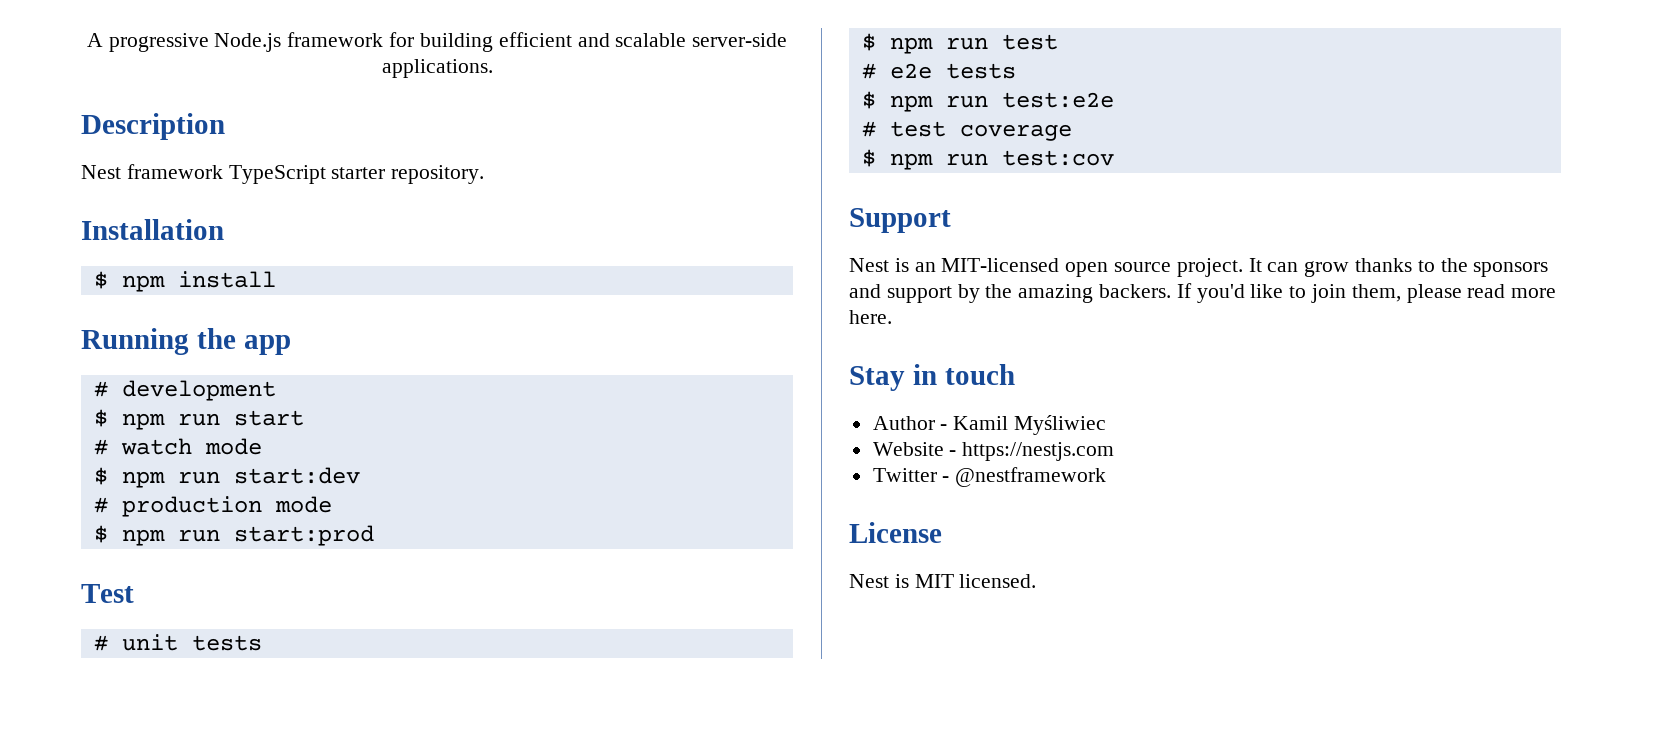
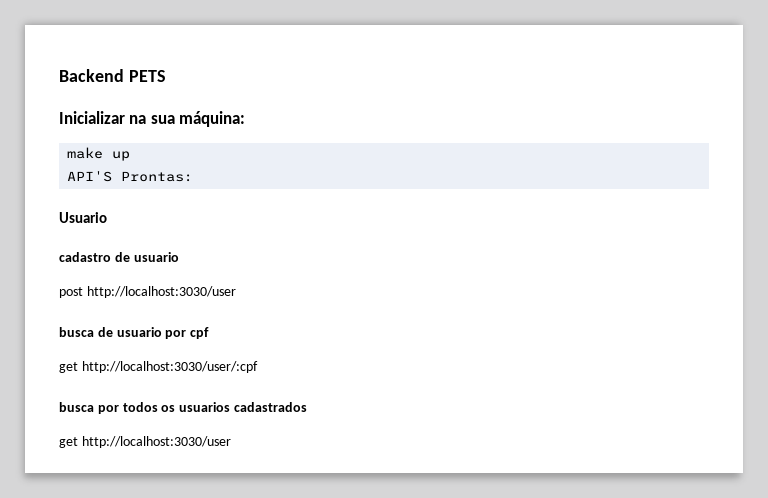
[86,32,788,52] [381,59,493,78] [81,113,225,140] [81,164,485,184] [81,219,224,240] [93,271,276,292] [81,328,291,355] [93,380,276,401] [93,409,304,430] [93,438,262,455] [93,467,360,488] [93,496,332,517] [93,525,374,546] [81,584,134,603] [93,634,262,651] [861,33,1058,54] [861,63,1016,79] [861,91,1114,112] [861,121,1072,141] [861,149,1114,170] [849,208,951,233] [849,258,1549,277] [849,283,1557,303] [849,310,892,324] [849,364,1015,391] [872,415,1107,435] [872,442,1115,461] [872,467,1107,487] [849,522,942,543] [849,574,1037,588] A progressive Node.js framework for building efficient and scalable server-side applications. // Description // Nest framework TypeScript starter repository. // Installation // $ npm install // Running the app // # development // $ npm run start // # watch mode // $ npm run start:dev // # production mode // $ npm run start:prod // Test // # unit tests // $ npm run test // # e2e tests // $ npm run test:e2e // # test coverage // $ npm run test:cov // Support // Nest is an MIT-licensed open source project. It can grow thanks to the sponsors and support by the amazing backers. If you'd like to join them, please read more here. // Stay in touch // Author - Kamil Myśliwiec // Website - https://nestjs.com // Twitter - @nestframework // License // Nest is MIT licensed. -> [59,69,166,82] [59,111,246,127] [67,147,131,161] [67,171,194,182] [59,212,107,223] [59,252,179,262] [59,286,236,298] [59,327,210,339] [59,361,258,373] [59,402,307,414] [59,436,231,448] Backend PETS // Inicializar na sua máquina: // make up // API'S Prontas: // Usuario // cadastro de usuario // post http://localhost:3030/user // busca de usuario por cpf // get http://localhost:3030/user/:cpf // busca por todos os usuarios cadastrados // get http://localhost:3030/user

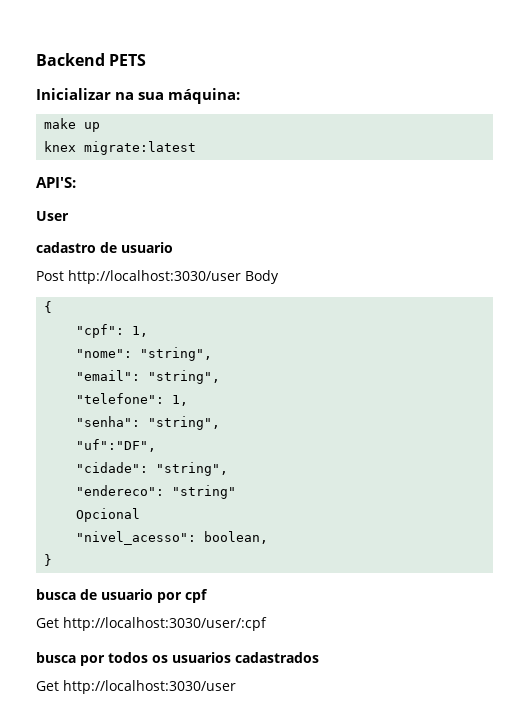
[67,171,194,182] [59,212,107,223] API'S Prontas: // Usuario -> [44,141,197,155] [36,177,76,188] [36,211,69,221] knex migrate:latest // API'S: // User
[59,286,236,298] post http://localhost:3030/user -> [36,270,279,284] [44,301,53,313] [76,324,149,338] [76,347,213,361] [76,370,221,384] [76,393,189,406] [76,416,221,430] [76,439,157,452] [76,462,229,476] [76,485,237,499] [76,508,141,522] [76,531,269,545] [44,554,53,566] Post http://localhost:3030/user Body // { // "cpf": 1, // "nome": "string", // "email": "string", // "telefone": 1, // "senha": "string", // "uf":"DF", // "cidade": "string", // "endereco": "string" // Opcional // "nivel_acesso": boolean, // }
[59,362,78,373] get -> [36,618,59,628] Get
[59,437,78,448] get -> [36,681,59,691] Get

